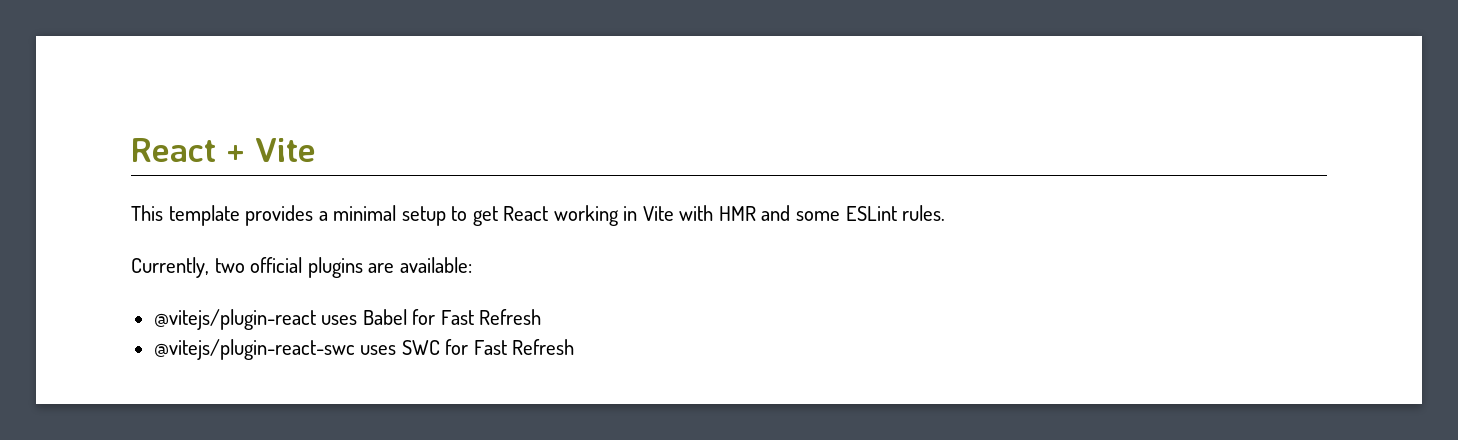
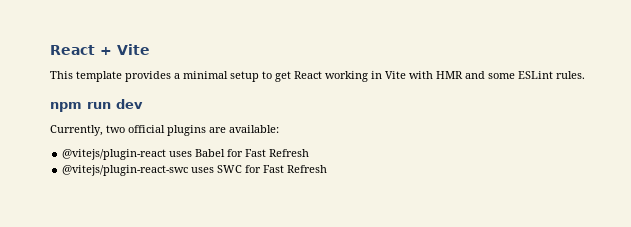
(946, 213) none -> [50,99,143,112] // npm run dev

